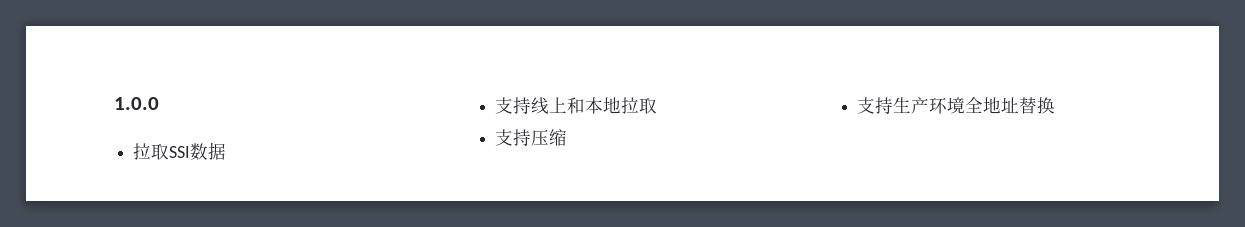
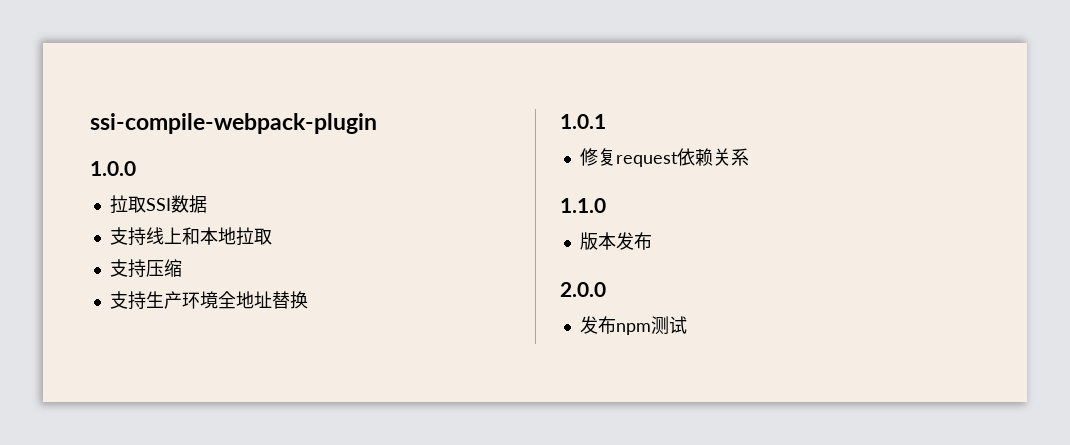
(114, 103) none -> [90,113,377,134] ssi-compile-webpack-plugin //
(1056, 105) none -> [560,114,606,129] [579,148,749,167] [560,198,606,213] [579,232,652,250] [560,282,606,297] [579,316,687,335] // 1.0.1 // 修复request依赖关系 // 1.1.0 // 版本发布 // 2.0.0 // 发布npm测试

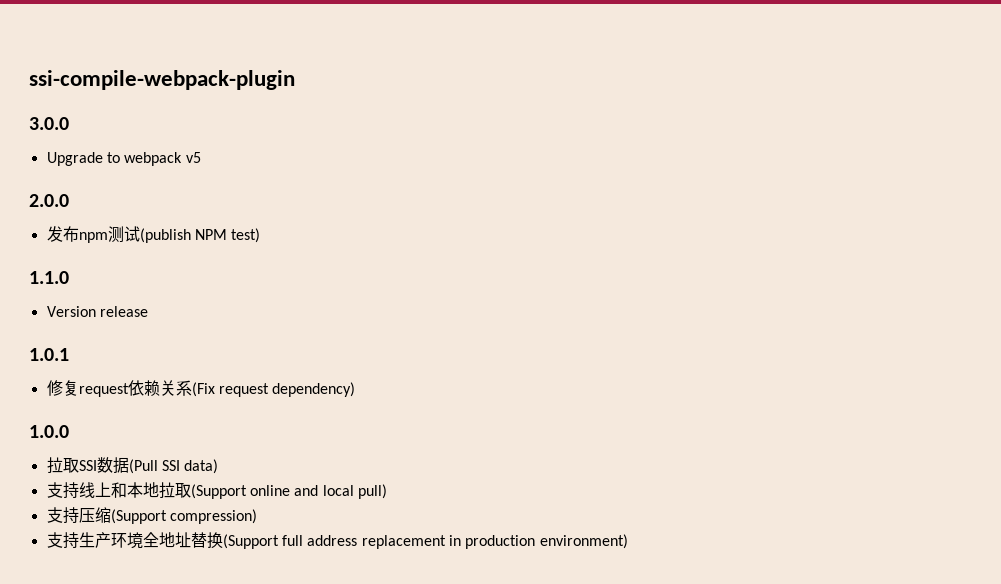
(377, 123) none -> [29,117,69,130] [46,152,201,166] [29,194,69,207] [46,226,261,243] [29,271,69,284] [46,306,148,317] [29,348,69,361] [46,380,356,397] // 3.0.0 // Upgrade to webpack v5 // 2.0.0 // 发布npm测试(publish NPM test) // 1.1.0 // Version release // 1.0.1 // 修复request依赖关系(Fix request dependency)
(207, 204) none -> [128,459,219,474] (Pull SSI data)
(272, 236) none -> [190,484,387,499] (Support online and local pull)
(182, 268) none -> [110,509,257,524] (Support compression)
[560,114,606,129] [579,148,749,167] [560,198,606,213] [579,232,652,250] [560,282,606,297] [579,316,687,335] // 1.0.1 // 修复request依赖关系 // 1.1.0 // 版本发布 // 2.0.0 // 发布npm测试 -> [222,534,628,549] (Support full address replacement in production environment)

